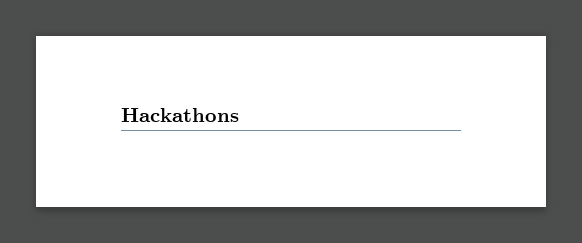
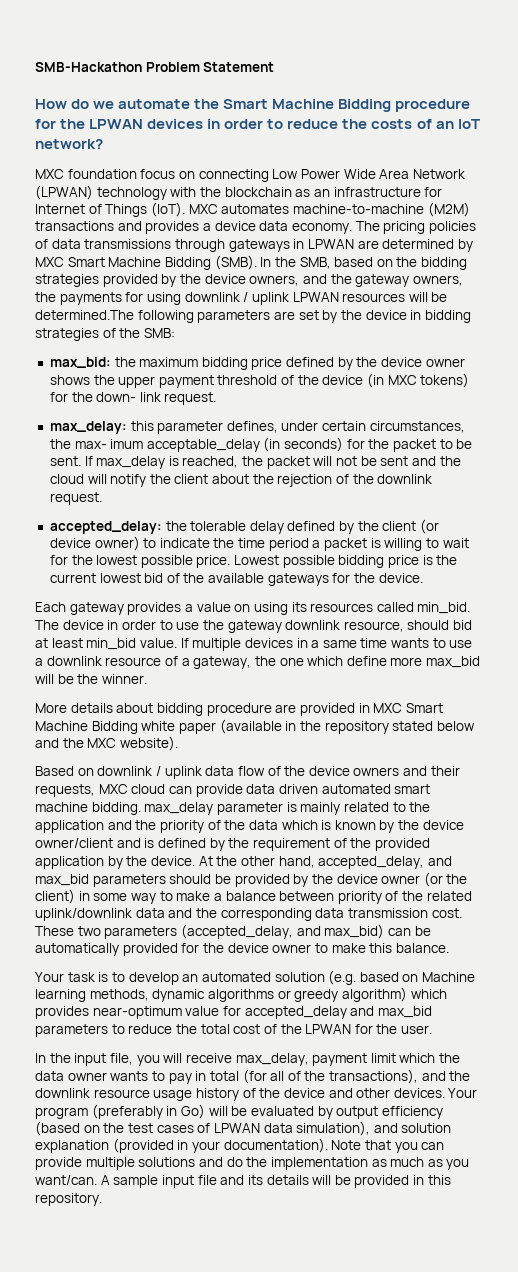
[121,108,239,122] Hackathons -> [35,62,275,72] [35,99,471,112] [35,119,480,129] [35,139,103,149] [35,169,465,182] [35,185,443,200] [35,202,470,217] [35,221,476,234] [35,239,473,252] [35,255,468,270] [35,274,463,287] [35,292,448,305] [35,310,471,323] [35,328,175,341] [49,357,465,370] [49,373,470,388] [49,392,217,405] [49,421,465,434] [49,437,473,452] [49,456,461,469] [49,474,433,487] [49,492,102,505] [49,519,440,534] [49,536,469,551] [49,555,458,568] [49,573,423,586] [35,602,471,615] [35,620,473,633] [35,638,473,651] [35,656,481,669] [35,674,147,684] [35,703,443,716] [35,719,475,734] [35,736,178,751] [35,766,460,779] [35,784,431,797] [35,802,431,815] [35,820,464,833] [35,838,430,851] [35,856,452,869] [35,872,468,887] [35,889,472,904] [35,908,462,921] [35,924,431,939] [35,943,449,956] [35,970,476,985] [35,987,447,1002] [35,1006,432,1019] [35,1024,433,1037] [35,1053,461,1066] [35,1069,471,1084] [35,1088,478,1101] [35,1104,443,1119] [35,1121,452,1136] [35,1138,445,1153] [35,1157,470,1170] [35,1175,451,1188] [35,1193,102,1206] SMB-Hackathon Problem Statement // How do we automate the Smart Machine Bidding procedure for the LPWAN devices in order to reduce the costs of an IoT network? // MXC foundation focus on connecting Low Power Wide Area Network (LPWAN) technology with the blockchain as an infrastructure for Internet of Things (IoT). MXC automates machine-to-machine (M2M) transactions and provides a device data economy. The pricing policies of data transmissions through gateways in LPWAN are determined by MXC Smart Machine Bidding (SMB). In the SMB, based on the bidding strategies provided by the device owners, and the gateway owners, the payments for using downlink / uplink LPWAN resources will be determined.The following parameters are set by the device in bidding strategies of the SMB: // max_bid: the maximum bidding price defined by the device owner shows the upper payment threshold of the device (in MXC tokens) for the down- link request. // max_delay: this parameter defines, under certain circumstances, the max- imum acceptable_delay (in seconds) for the packet to be sent. If max_delay is reached, the packet will not be sent and the cloud will notify the client about the rejection of the downlink request. // accepted_delay: the tolerable delay defined by the client (or device owner) to indicate the time period a packet is willing to wait for the lowest possible price. Lowest possible bidding price is the current lowest bid of the available gateways for the device. // Each gateway provides a value on using its resources called min_bid. The device in order to use the gateway downlink resource, should bid at least min_bid value. If multiple devices in a same time wants to use a downlink resource of a gateway, the one which define more max_bid will be the winner. // More details about bidding procedure are provided in MXC Smart Machine Bidding white paper (available in the repository stated below and the MXC website). // Based on downlink / uplink data flow of the device owners and their requests, MXC cloud can provide data driven automated smart machine bidding. max_delay parameter is mainly related to the application and the priority of the data which is known by the device owner/client and is defined by the requirement of the provided application by the device. At the other hand, accepted_delay, and max_bid parameters should be provided by the device owner (or the client) in some way to make a balance between priority of the related uplink/downlink data and the corresponding data transmission cost. These two parameters (accepted_delay, and max_bid) can be automatically provided for the device owner to make this balance. // Your task is to develop an automated solution (e.g. based on Machine learning methods, dynamic algorithms or greedy algorithm) which provides near-optimum value for accepted_delay and max_bid parameters to reduce the total cost of the LPWAN for the user. // In the input file, you will receive max_delay, payment limit which the data owner wants to pay in total (for all of the transactions), and the downlink resource usage history of the device and other devices. Your program (preferably in Go) will be evaluated by output efficiency (based on the test cases of LPWAN data simulation), and solution explanation (provided in your documentation). Note that you can provide multiple solutions and do the implementation as much as you want/can. A sample input file and its details will be provided in this repository.

